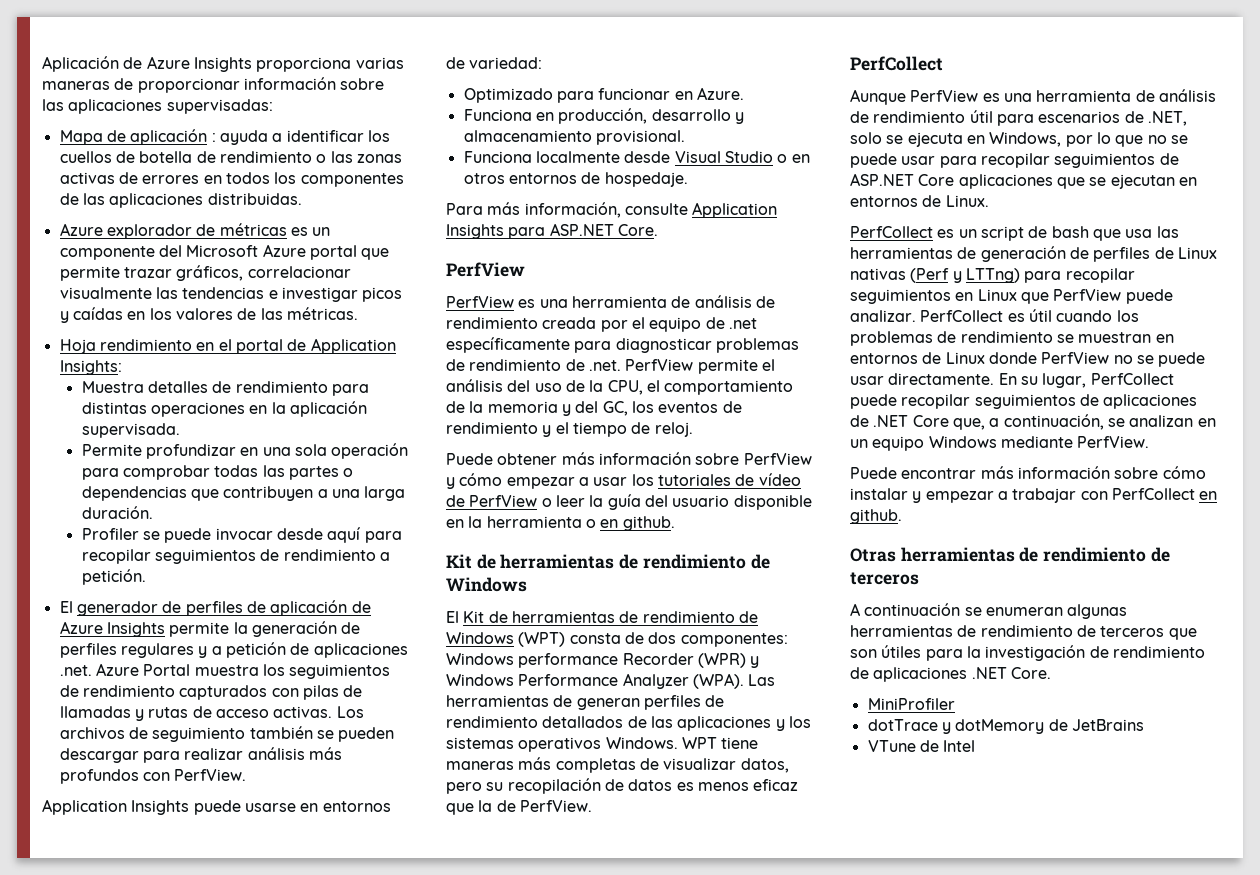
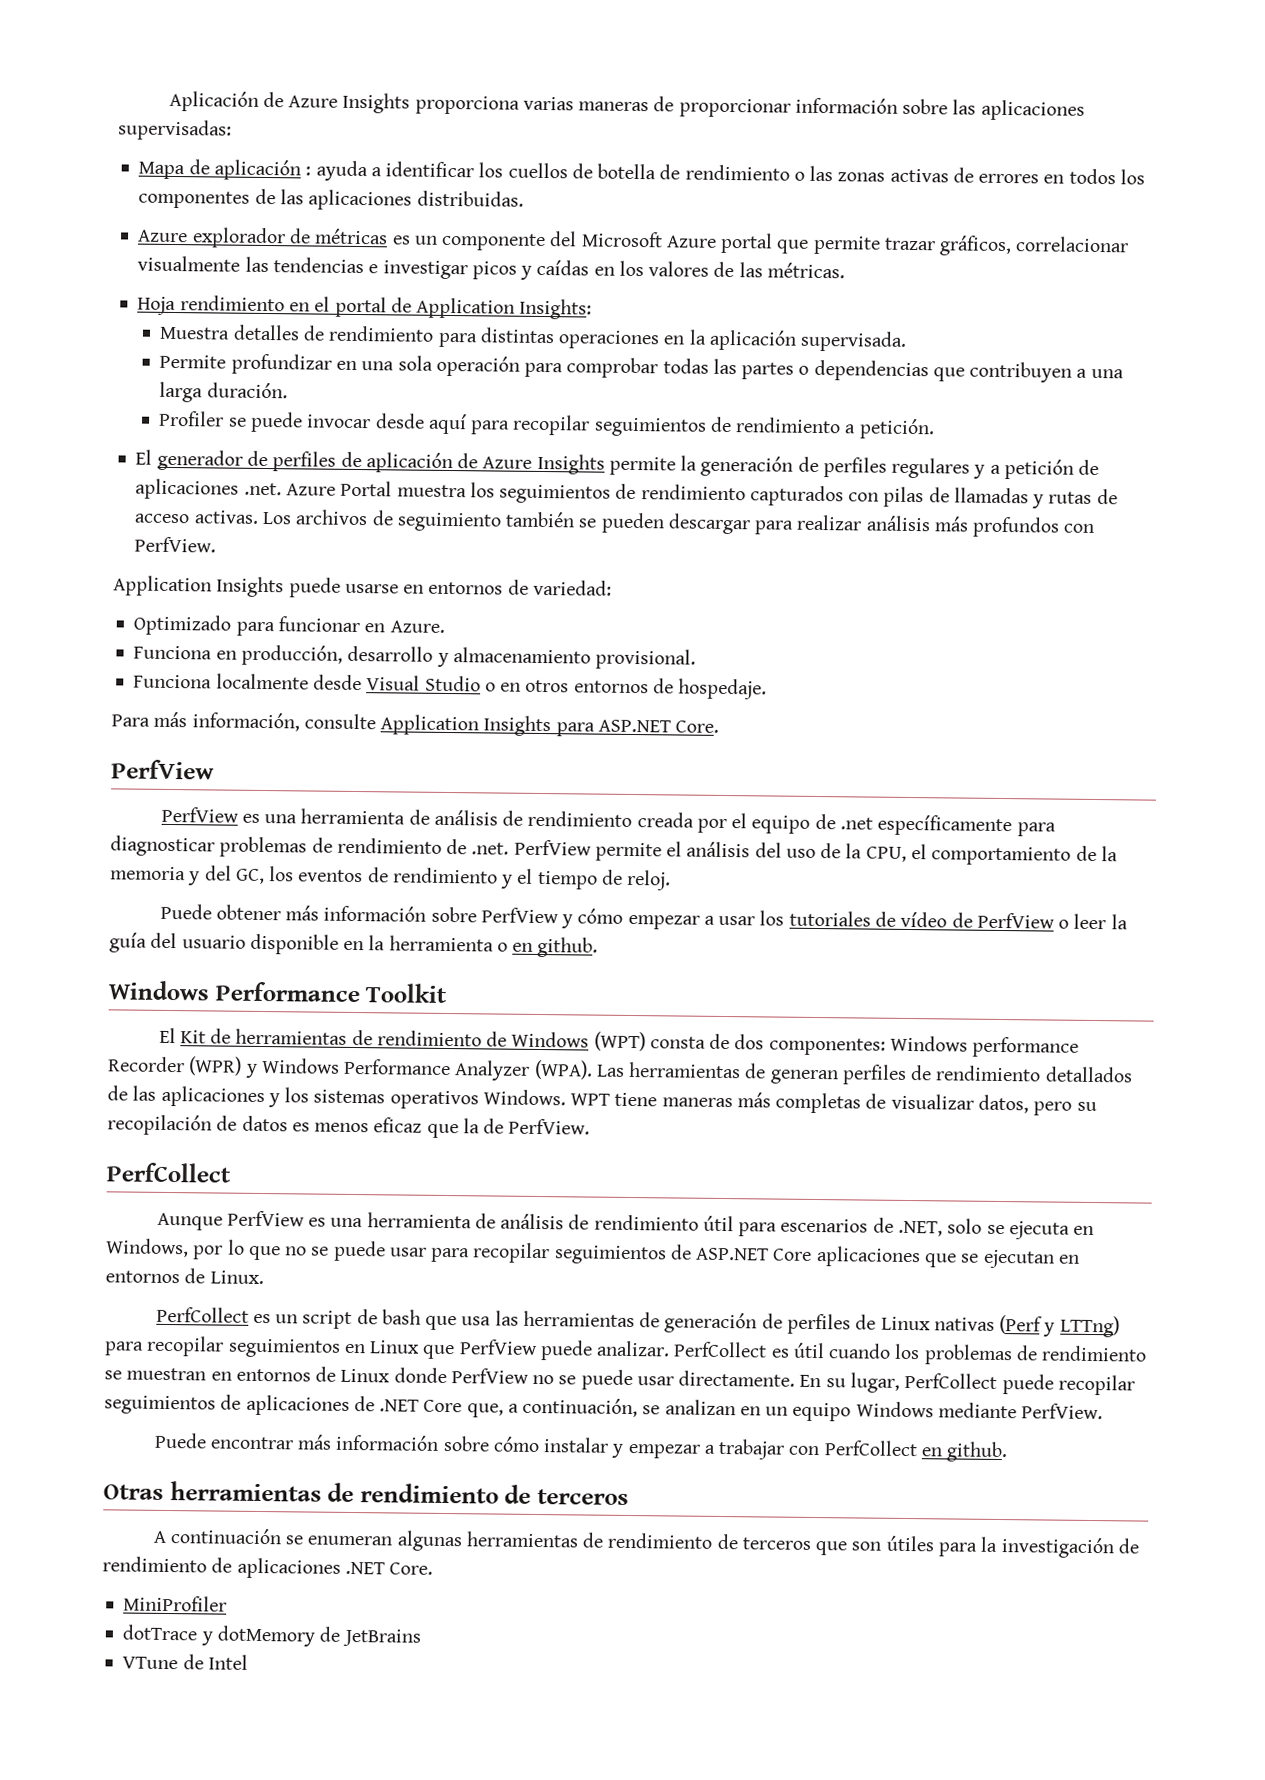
[446,554,770,569] [446,577,527,592] Kit de herramientas de rendimiento de Windows -> [108,980,448,1004] Windows Performance Toolkit

